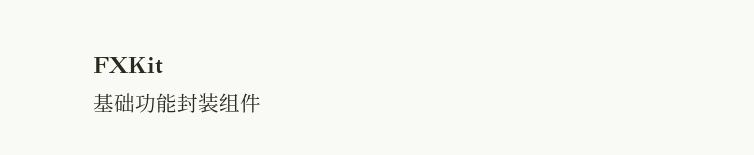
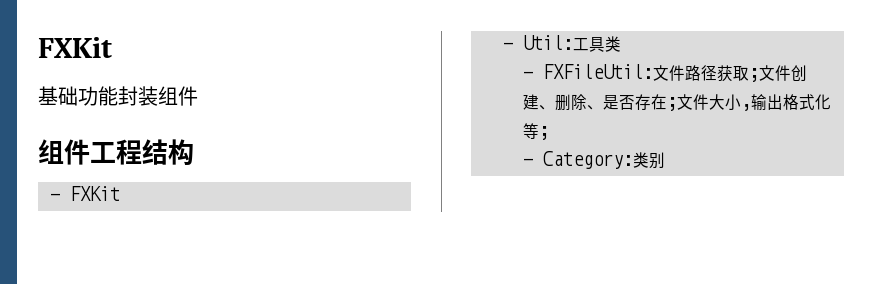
(261, 103) none -> [38,139,194,165] [50,186,120,201] [503,35,621,52] [523,64,807,82] [523,94,831,111] [523,123,549,140] [523,151,665,169] // 组件工程结构 // - FXKit // - Util:工具类 // - FXFileUtil:文件路径获取;文件创建、删除、是否存在;文件大小,输出格式化等; // - Category:类别

